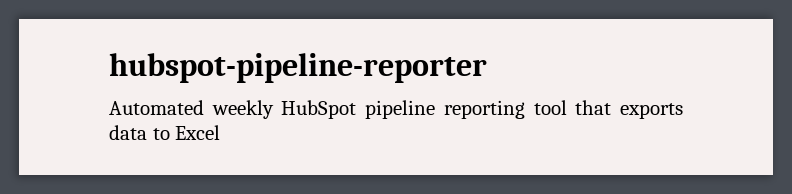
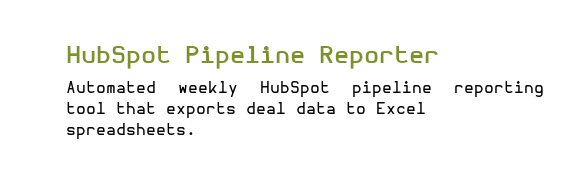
[109,53,487,83] hubspot-pipeline-reporter -> [66,46,439,69] HubSpot Pipeline Reporter
(683, 111) none -> [246,102,286,114] deal
(221, 132) none -> [66,123,196,140] spreadsheets.

